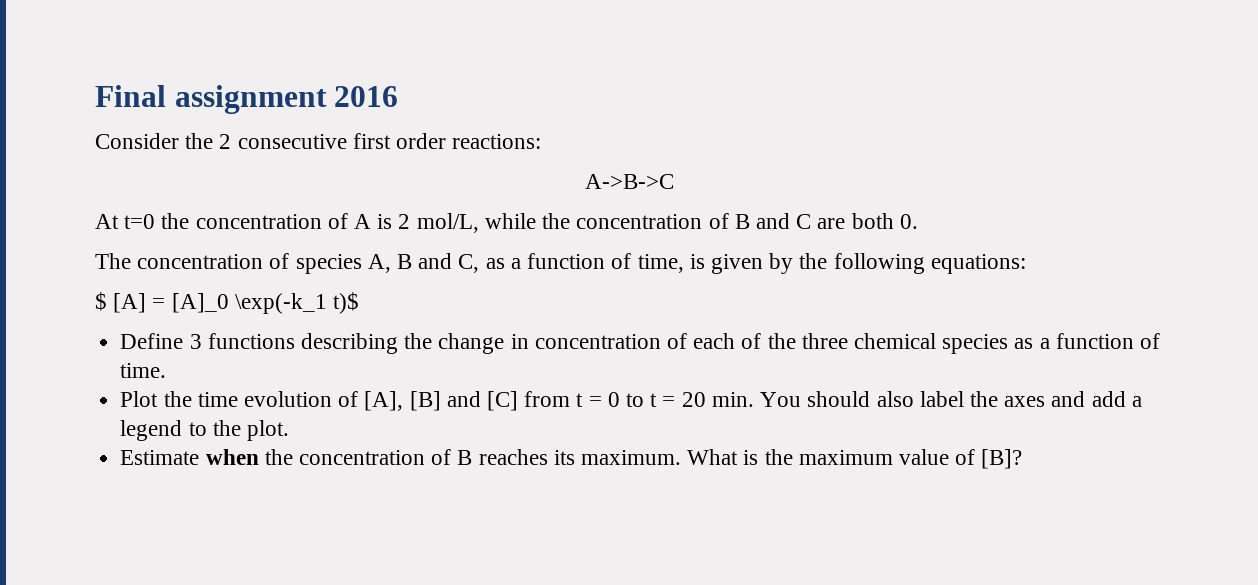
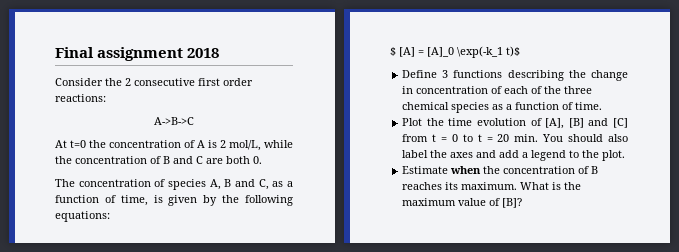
[334,86,399,107] 2016 -> [187,48,220,58] 2018

